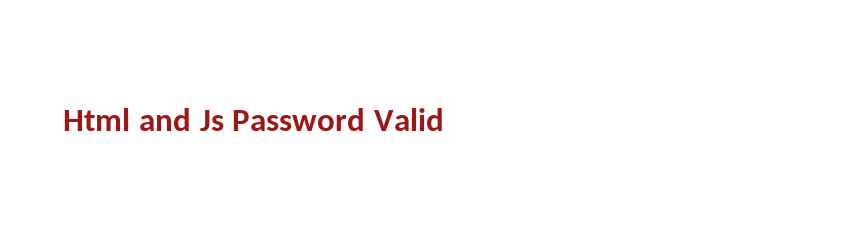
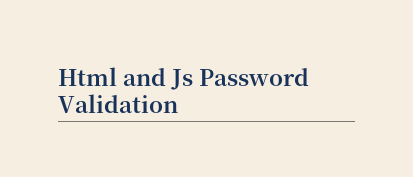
[374,108,445,131] Valid -> [58,94,178,113] Validation

